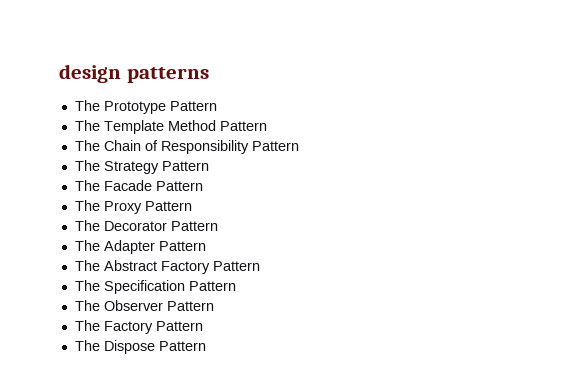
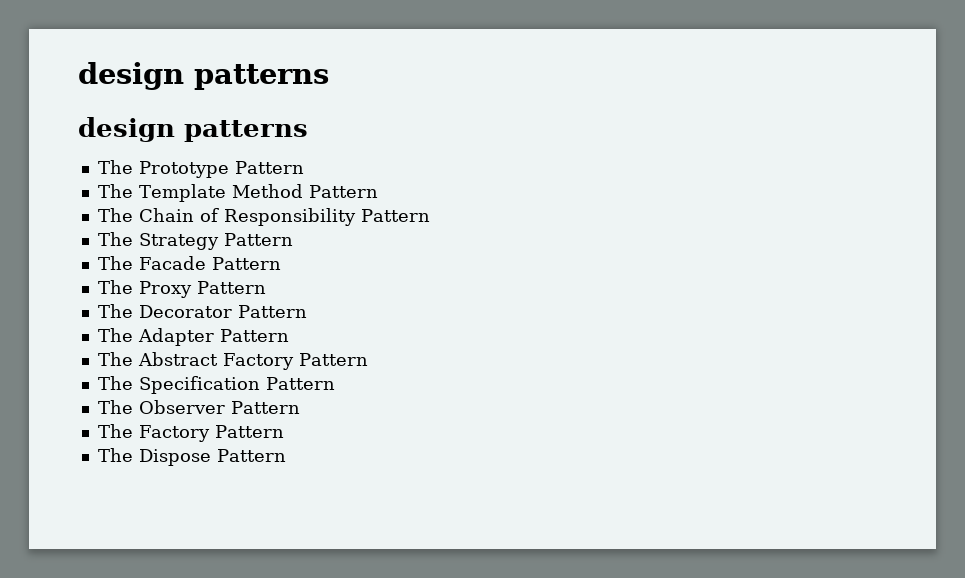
[59,64,209,83] design patterns -> [78,62,329,90] [78,117,308,142] design patterns // design patterns

